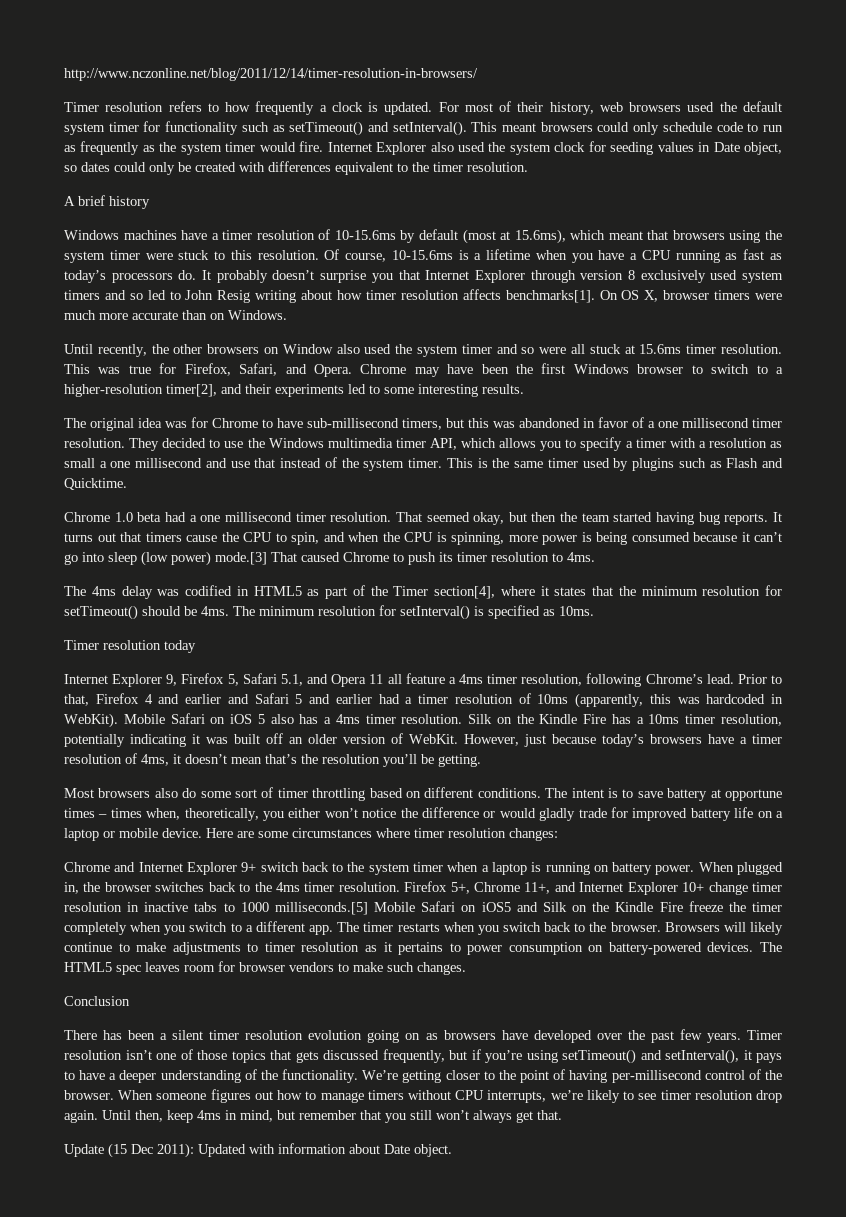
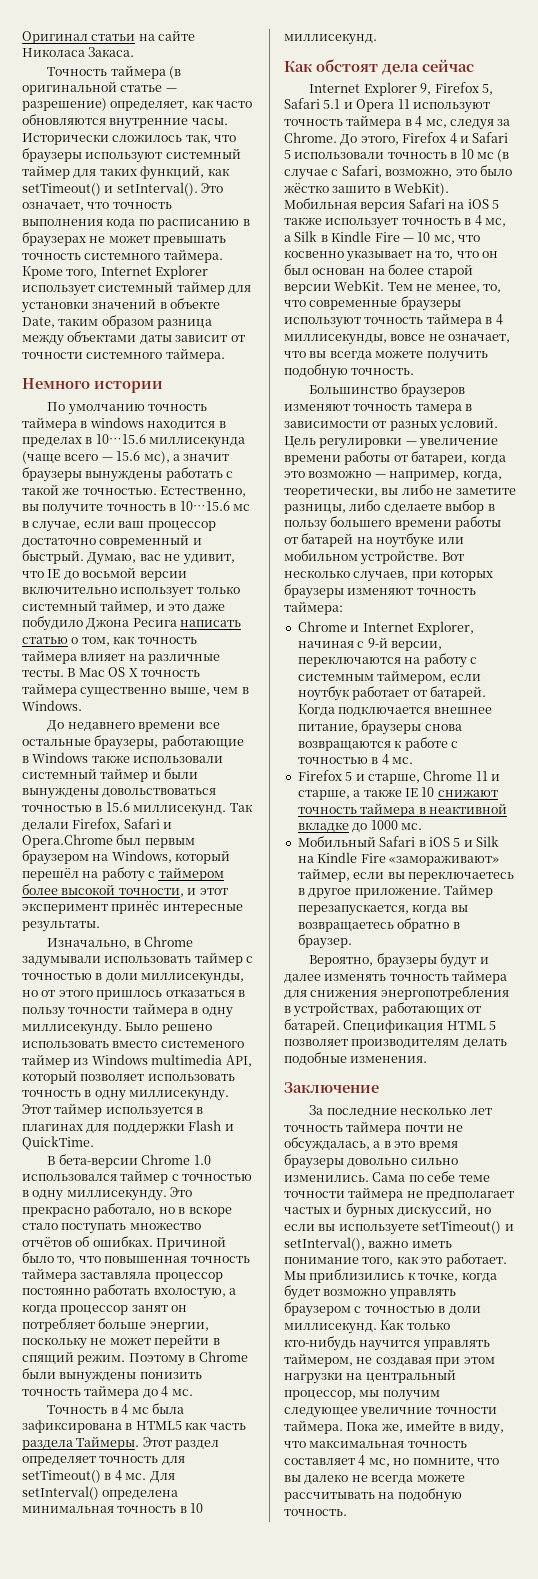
[64,68,478,81] [64,101,782,115] [64,121,784,136] [64,141,783,155] [64,161,528,175] [64,195,150,209] [64,229,782,244] [64,249,783,263] [64,270,783,283] [64,289,783,303] [64,310,287,320] [64,344,782,357] [64,363,784,377] [64,384,524,397] [64,417,782,431] [64,437,783,451] [64,457,784,471] [64,478,127,490] [64,512,782,525] [64,532,782,545] [64,551,595,566] [64,585,782,599] [64,605,594,620] [64,640,196,653] http://www.nczonline.net/blog/2011/12/14/timer-resolution-in-browsers/ // Timer resolution refers to how frequently a clock is updated. For most of their history, web browsers used the default system timer for functionality such as setTimeout() and setInterval(). This meant browsers could only schedule code to run as frequently as the system timer would fire. Internet Explorer also used the system clock for seeding values in Date object, so dates could only be created with differences equivalent to the timer resolution. // A brief history // Windows machines have a timer resolution of 10-15.6ms by default (most at 15.6ms), which meant that browsers using the system timer were stuck to this resolution. Of course, 10-15.6ms is a lifetime when you have a CPU running as fast as today’s processors do. It probably doesn’t surprise you that Internet Explorer through version 8 exclusively used system timers and so led to John Resig writing about how timer resolution affects benchmarks[1]. On OS X, browser timers were much more accurate than on Windows. // Until recently, the other browsers on Window also used the system timer and so were all stuck at 15.6ms timer resolution. This was true for Firefox, Safari, and Opera. Chrome may have been the first Windows browser to switch to a higher-resolution timer[2], and their experiments led to some interesting results. // The original idea was for Chrome to have sub-millisecond timers, but this was abandoned in favor of a one millisecond timer resolution. They decided to use the Windows multimedia timer API, which allows you to specify a timer with a resolution as small a one millisecond and use that instead of the system timer. This is the same timer used by plugins such as Flash and Quicktime. // Chrome 1.0 beta had a one millisecond timer resolution. That seemed okay, but then the team started having bug reports. It turns out that timers cause the CPU to spin, and when the CPU is spinning, more power is being consumed because it can’t go into sleep (low power) mode.[3] That caused Chrome to push its timer resolution to 4ms. // The 4ms delay was codified in HTML5 as part of the Timer section[4], where it states that the minimum resolution for setTimeout() should be 4ms. The minimum resolution for setInterval() is specified as 10ms. // Timer resolution today -> [22,30,196,44] [22,47,135,57] [47,65,182,79] [22,81,177,95] [22,98,253,111] [22,114,228,129] [22,133,237,145] [22,148,241,163] [22,165,230,180] [22,182,224,196] [22,202,172,211] [22,218,250,229] [22,232,227,247] [22,249,223,263] [22,265,209,279] [22,281,252,296] [21,298,221,313] [22,315,213,329] [22,331,245,346] [22,348,225,362] [22,378,163,393] [47,402,208,415] [22,417,226,431] [22,434,246,448] [22,451,230,464] [22,467,234,482] [22,484,247,497] [22,501,250,515] [22,521,216,532] [22,534,202,548] [22,550,235,565] [22,567,187,581] [22,586,240,598] [22,600,225,614] [22,616,242,631] [22,636,197,646] [22,650,221,664] [22,667,200,677] [22,683,249,698] [22,700,82,711] [47,720,220,732] [22,735,244,750] [22,752,224,763] [22,768,199,782] [22,787,217,799] [22,802,253,816] [22,818,173,832] [22,834,195,848] [22,850,231,865] [22,867,224,882] [22,884,228,897] [22,901,243,914] [22,921,100,932] [47,936,194,949] [22,952,254,967] [22,972,245,984] [22,989,245,1000] [22,1003,233,1018] [22,1022,212,1035] [22,1041,244,1048] [22,1054,252,1068] [22,1070,235,1084] [22,1089,230,1101] [22,1103,204,1118] [22,1120,234,1134] [22,1136,94,1150] [47,1154,211,1168] [22,1170,253,1184] [22,1187,193,1201] [22,1203,232,1217] [22,1222,201,1234] [22,1236,227,1250] [22,1252,250,1265] [22,1268,223,1282] [22,1284,237,1299] [22,1304,188,1315] [22,1318,209,1332] [22,1334,220,1349] [22,1351,248,1366] [22,1368,202,1383] [22,1385,193,1399] [47,1403,184,1415] [22,1420,246,1433] [22,1436,220,1450] [22,1456,185,1466] [22,1470,175,1483] [22,1486,179,1500] [22,1503,204,1513] [284,33,377,45] [284,59,474,75] Оригинал статьи на сайте Николаса Закаса. // Точность таймера (в оригинальной статье — разрешение) определяет, как часто обновляются внутренние часы. Исторически сложилось так, что браузеры используют системный таймер для таких функций, как setTimeout() и setInterval(). Это означает, что точность выполнения кода по расписанию в браузерах не может превышать точность системного таймера. Кроме того, Internet Explorer использует системный таймер для установки значений в объекте Date, таким образом разница между объектами даты зависит от точности системного таймера. // Немного истории // По умолчанию точность таймера в windows находится в пределах в 10…15.6 миллисекунда (чаще всего — 15.6 мс), а значит браузеры вынуждены работать с такой же точностью. Естественно, вы получите точность в 10…15.6 мс в случае, если ваш процессор достаточно современный и быстрый. Думаю, вас не удивит, что IE до восьмой версии включительно использует только системный таймер, и это даже побудило Джона Ресига написать статью о том, как точность таймера влияет на различные тесты. В Mac OS X точность таймера существенно выше, чем в Windows. // До недавнего времени все остальные браузеры, работающие в Windows также использовали системный таймер и были вынуждены довольствоваться точностью в 15.6 миллисекунд. Так делали Firefox, Safari и Opera.Chrome был первым браузером на Windows, который перешёл на работу с таймером более высокой точности, и этот эксперимент принёс интересные результаты. // Изначально, в Chrome задумывали использовать таймер с точностью в доли миллисекунды, но от этого пришлось отказаться в пользу точности таймера в одну миллисекунду. Было решено использовать вместо системеного таймер из Windows multimedia API, который позволяет использовать точность в одну миллисекунду. Этот таймер используется в плагинах для поддержки Flash и QuickTime. // В бета-версии Chrome 1.0 использовался таймер с точностью в одну миллисекунду. Это прекрасно работало, но в вскоре стало поступать множество отчётов об ошибках. Причиной было то, что повышенная точность таймера заставляла процессор постоянно работать вхолостую, а когда процессор занят он потребляет больше энергии, поскольку не может перейти в спящий режим. Поэтому в Chrome были вынуждены понизить точность таймера до 4 мс. // Точность в 4 мс была зафиксирована в HTML5 как часть раздела Таймеры. Этот раздел определяет точность для setTimeout() в 4 мс. Для setInterval() определена минимальная точность в 10 миллисекунд. // Как обстоят дела сейчас
[280,673,782,687] [64,693,783,708] [64,713,783,728] [64,733,782,747] [64,753,481,767] [64,787,782,801] [64,807,783,821] [64,828,558,841] [64,862,783,875] [64,881,783,895] [64,901,782,915] [64,921,783,935] [64,942,782,955] [64,961,466,975] [64,996,130,1006] [64,1029,782,1043] [64,1049,782,1064] [64,1069,782,1083] [64,1089,782,1103] [64,1110,562,1123] [64,1143,452,1158] 5.1, and Opera 11 all feature a 4ms timer resolution, following Chrome’s lead. Prior to that, Firefox 4 and earlier and Safari 5 and earlier had a timer resolution of 10ms (apparently, this was hardcoded in WebKit). Mobile Safari on iOS 5 also has a 4ms timer resolution. Silk on the Kindle Fire has a 10ms timer resolution, potentially indicating it was built off an older version of WebKit. However, just because today’s browsers have a timer resolution of 4ms, it doesn’t mean that’s the resolution you’ll be getting. // Most browsers also do some sort of timer throttling based on different conditions. The intent is to save battery at opportune times – times when, theoretically, you either won’t notice the difference or would gladly trade for improved battery life on a laptop or mobile device. Here are some circumstances where timer resolution changes: // Chrome and Internet Explorer 9+ switch back to the system timer when a laptop is running on battery power. When plugged in, the browser switches back to the 4ms timer resolution. Firefox 5+, Chrome 11+, and Internet Explorer 10+ change timer resolution in inactive tabs to 1000 milliseconds.[5] Mobile Safari on iOS5 and Silk on the Kindle Fire freeze the timer completely when you switch to a different app. The timer restarts when you switch back to the browser. Browsers will likely continue to make adjustments to timer resolution as it pertains to power consumption on battery-powered devices. The HTML5 spec leaves room for browser vendors to make such changes. // Conclusion // There has been a silent timer resolution evolution going on as browsers have developed over the past few years. Timer resolution isn’t one of those topics that gets discussed frequently, but if you’re using setTimeout() and setInterval(), it pays to have a deeper understanding of the functionality. We’re getting closer to the point of having per-millisecond control of the browser. When someone figures out how to manage timers without CPU interrupts, we’re likely to see timer resolution drop again. Until then, keep 4ms in mind, but remember that you still won’t always get that. // Update (15 Dec 2011): Updated with information about Date object. -> [323,99,490,113] [284,115,511,130] [284,132,509,146] [284,149,510,162] [284,165,512,180] [284,182,450,196] [284,198,499,212] [284,215,506,229] [284,231,480,244] [284,250,498,262] [284,264,473,278] [284,280,501,294] [284,296,461,311] [284,313,503,328] [284,333,511,345] [284,350,488,362] [284,364,415,379] [309,383,465,398] [284,404,473,414] [284,417,499,432] [284,436,499,449] [284,451,506,465] [284,470,502,481] [284,484,516,498] [284,500,495,514] [284,516,502,531] [284,533,464,548] [284,550,464,565] [284,570,494,582] [284,584,476,599] [284,601,343,615] [297,621,474,635] [297,637,442,651] [297,653,477,668] [297,670,481,684] [297,686,486,701] [297,704,492,717] [297,720,462,735] [297,737,458,751] [297,754,413,765] [297,770,500,784] [297,787,498,800] [297,803,507,817] [297,820,422,833] [297,836,499,847] [297,852,499,866] [297,868,514,882] [297,884,493,899] [297,904,468,916] [297,918,460,932] [297,934,352,949] [309,953,489,968] [284,970,508,984] [284,986,509,1000] [284,1002,482,1017] [284,1019,497,1033] [284,1039,507,1049] [284,1052,428,1066] [284,1082,379,1093] [309,1105,492,1118] [284,1121,464,1135] [284,1137,458,1152] [284,1154,458,1169] [284,1171,490,1182] [284,1187,515,1201] [284,1203,491,1218] [284,1221,514,1235] [284,1237,452,1251] [284,1253,507,1267] [284,1269,497,1283] [284,1285,456,1300] [284,1302,481,1317] [284,1320,450,1334] [284,1336,490,1351] [284,1353,495,1367] [284,1369,456,1384] [284,1390,440,1401] [284,1407,497,1418] [284,1420,504,1435] [284,1440,467,1448] [284,1455,499,1467] [284,1474,465,1485] [284,1488,462,1503] [284,1509,347,1516] 5.1 и Opera 11 используют точность таймера в 4 мс, следуя за Chrome. До этого, Firefox 4 и Safari 5 использовали точность в 10 мс (в случае с Safari, возможно, это было жёстко зашито в WebKit). Мобильная версия Safari на iOS 5 также использует точность в 4 мс, а Silk в Kindle Fire — 10 мс, что косвенно указывает на то, что он был основан на более старой версии WebKit. Тем не менее, то, что современные браузеры используют точность таймера в 4 миллисекунды, вовсе не означает, что вы всегда можете получить подобную точность. // Большинство браузеров изменяют точность тамера в зависимости от разных условий. Цель регулировки — увеличение времени работы от батареи, когда это возможно — например, когда, теоретически, вы либо не заметите разницы, либо сделаете выбор в пользу большего времени работы от батарей на ноутбуке или мобильном устройстве. Вот несколько случаев, при которых браузеры изменяют точность таймера: // Chrome и Internet Explorer, начиная с 9-й версии, переключаются на работу с системным таймером, если ноутбук работает от батарей. Когда подключается внешнее питание, браузеры снова возвращаются к работе с точностью в 4 мс. // Firefox 5 и старше, Chrome 11 и старше, а также IE 10 снижают точность таймера в неактивной вкладке до 1000 мс. // Мобильный Safari в iOS 5 и Silk на Kindle Fire «замораживают» таймер, если вы переключаетесь в другое приложение. Таймер перезапускается, когда вы возвращаетесь обратно в браузер. // Вероятно, браузеры будут и далее изменять точность таймера для снижения энергопотребления в устройствах, работающих от батарей. Спецификация HTML 5 позволяет производителям делать подобные изменения. // Заключение // За последние несколько лет точность таймера почти не обсуждалась, а в это время браузеры довольно сильно изменились. Сама по себе теме точности таймера не предполагает частых и бурных дискуссий, но если вы используете setTimeout() и setInterval(), важно иметь понимание того, как это работает. Мы приблизились к точке, когда будет возможно управлять браузером с точностью в доли миллисекунд. Как только кто-нибудь научится управлять таймером, не создавая при этом нагрузки на центральный процессор, мы получим следующее увеличние точности таймера. Пока же, имейте в виду, что максимальная точность составляет 4 мс, но помните, что вы далеко не всегда можете рассчитывать на подобную точность.

